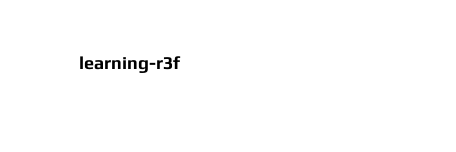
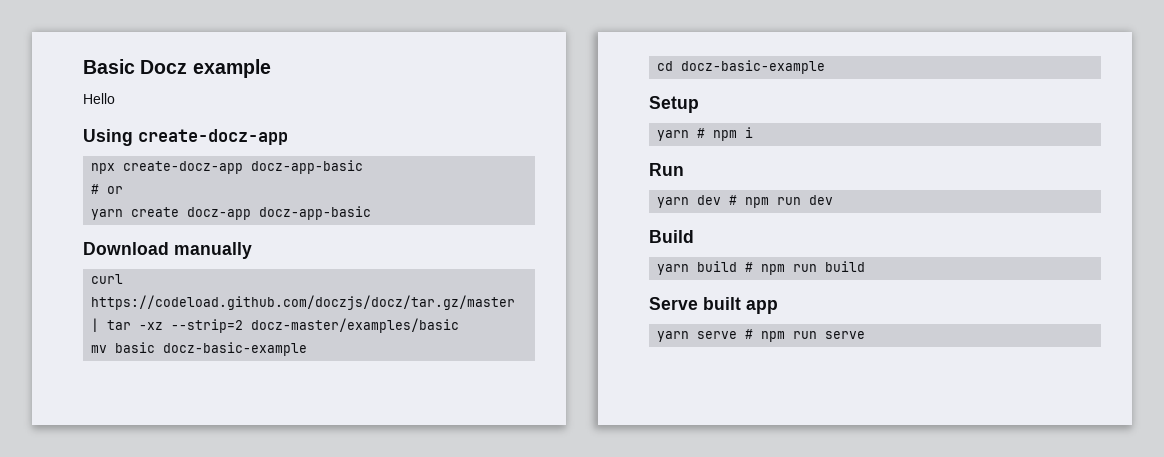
[79,56,181,73] learning-r3f -> [83,59,271,78] [83,93,115,104] [83,129,288,146] [91,160,364,174] [91,184,124,194] [91,206,372,220] [83,242,252,259] [91,274,124,284] [91,295,516,310] [91,318,460,333] [91,342,308,356] [657,60,826,74] [649,96,699,113] [657,127,754,141] [649,163,684,176] [657,195,834,208] [649,230,694,243] [657,261,866,275] [649,297,778,314] [657,329,866,342] Basic Docz example // Hello // Using create-docz-app // npx create-docz-app docz-app-basic // # or // yarn create docz-app docz-app-basic // Download manually // curl https://codeload.github.com/doczjs/docz/tar.gz/master | tar -xz --strip=2 docz-master/examples/basic // mv basic docz-basic-example // cd docz-basic-example // Setup // yarn # npm i // Run // yarn dev # npm run dev // Build // yarn build # npm run build // Serve built app // yarn serve # npm run serve

